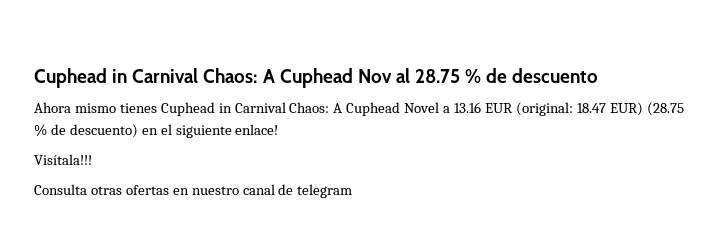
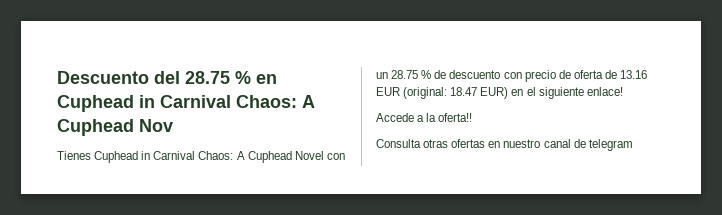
(34, 78) none -> [57,71,277,84] Descuento del 28.75 % en
[395,68,599,83] [34,102,157,113] al 28.75 % de descuento // Ahora mismo tienes -> [57,151,91,160] // Tienes
[443,106,451,113] a -> [326,153,345,160] [376,70,617,82] con un 28.75 % de descuento con precio de oferta de
[646,102,684,116] [34,124,138,138] (28.75 % de descuento) -> (509, 93) none
[34,154,92,165] Visítala!!! -> [376,113,473,122] Accede a la oferta!!

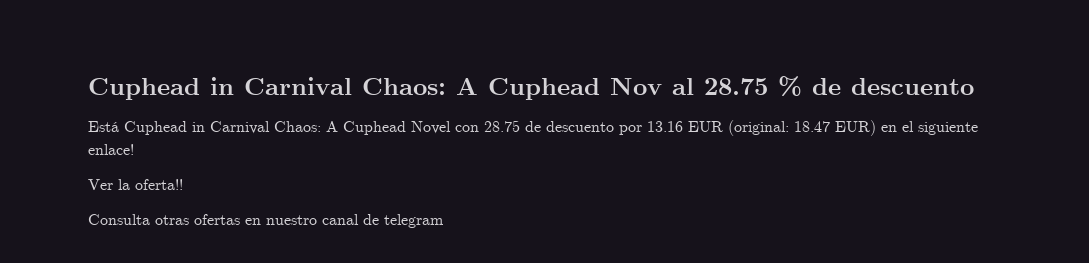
[57,71,277,84] Descuento del 28.75 % en -> (88, 89) none
[57,151,91,160] // Tienes -> [672,76,974,96] [88,121,119,132] al 28.75 % de descuento // Está
[376,70,617,82] un 28.75 % de descuento con precio de oferta de -> [484,120,642,135] 28.75 de descuento por
[376,113,425,122] Accede a -> [88,179,113,190] Ver

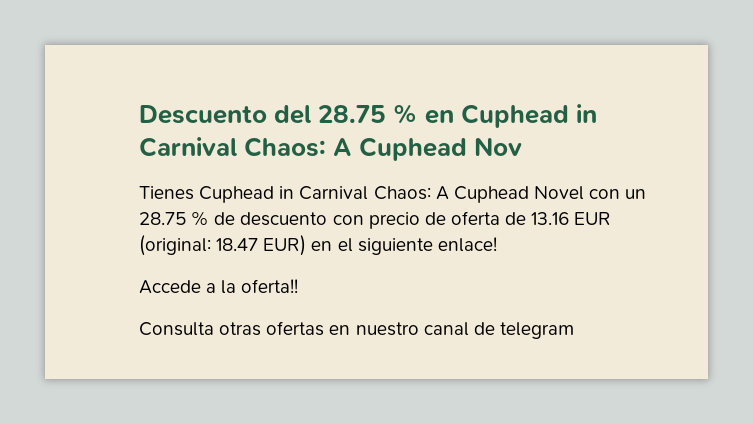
(88, 89) none -> [139,104,455,124] Descuento del 28.75 % en
[672,76,974,96] [88,121,119,132] al 28.75 % de descuento // Está -> [139,186,194,200] // Tienes
[484,120,642,135] 28.75 de descuento por -> [625,189,647,199] [139,211,527,229] un 28.75 % de descuento con precio de oferta de
[88,179,113,190] Ver -> [139,280,217,294] Accede a

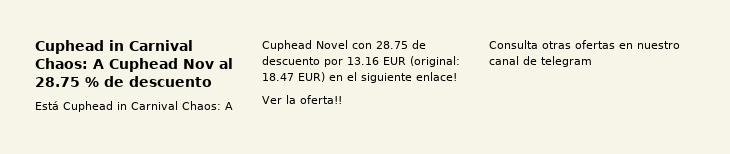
[139,104,455,124] Descuento del 28.75 % en -> (35, 47) none
[139,186,194,200] // Tienes -> [219,58,233,69] [35,76,212,87] [35,101,59,110] al 28.75 % de descuento // Está
[625,189,647,199] [139,211,527,229] un 28.75 % de descuento con precio de oferta de -> [376,40,426,49] [262,56,343,67] 28.75 de descuento por
[139,280,217,294] Accede a -> [262,96,282,104] Ver

